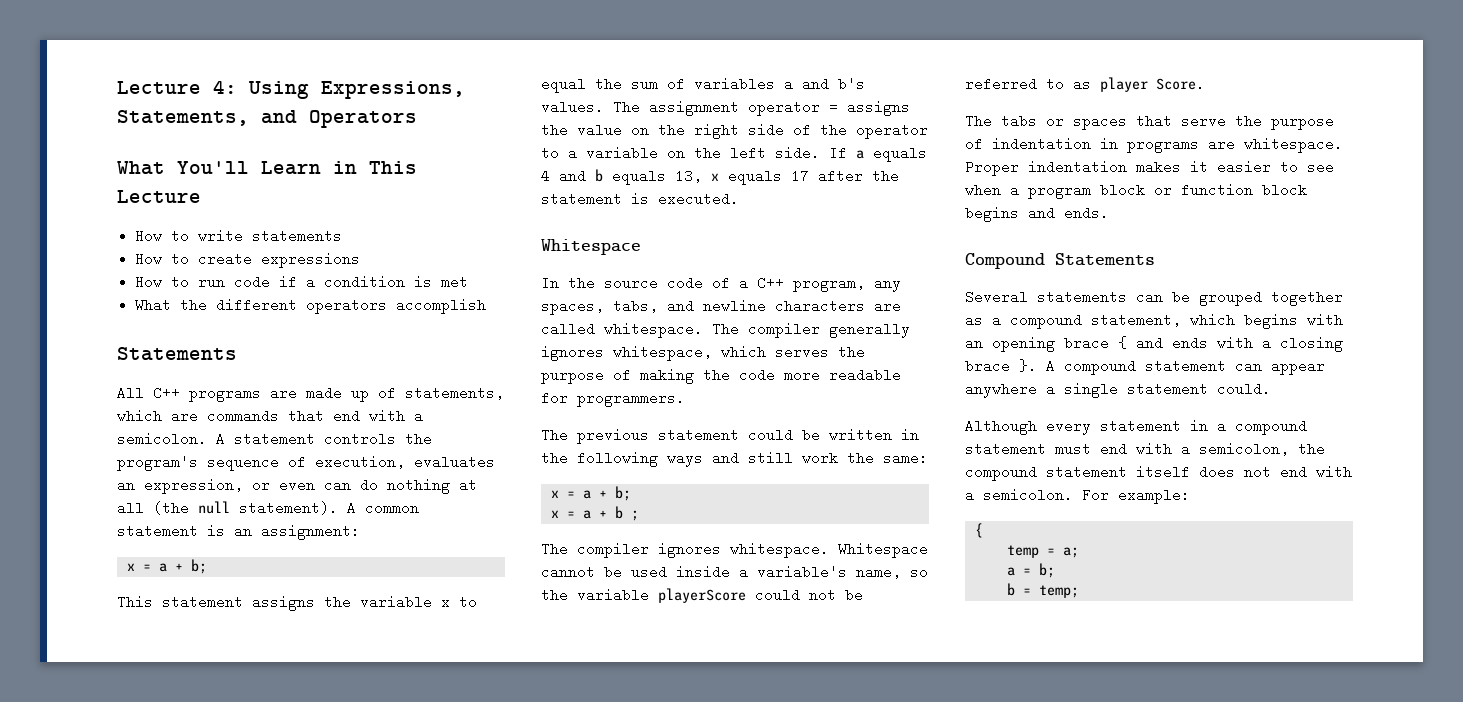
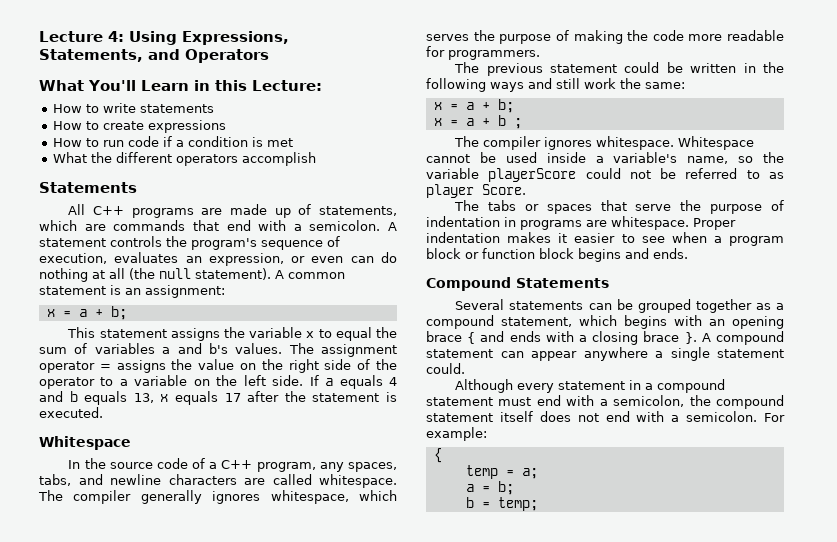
[369,161,417,174] [117,190,201,203] This Lecture -> [214,80,322,91] this Lecture:

